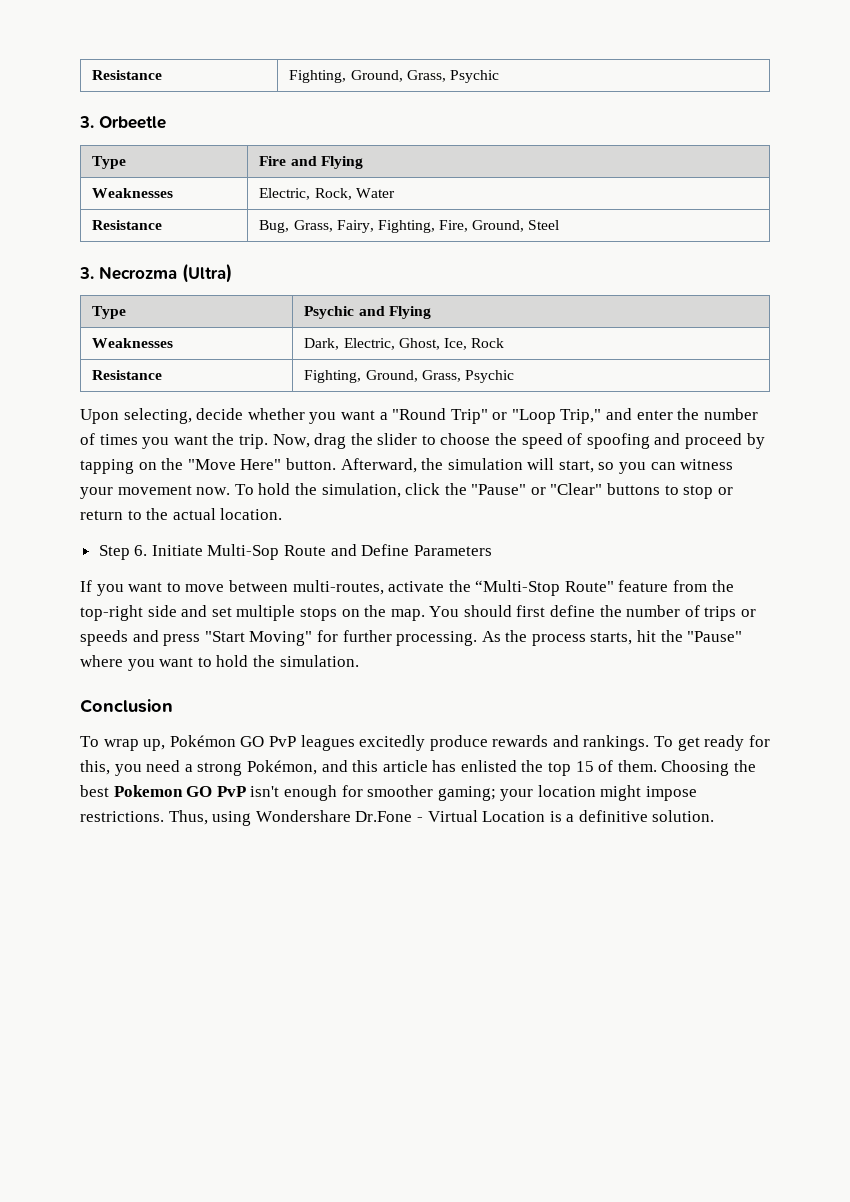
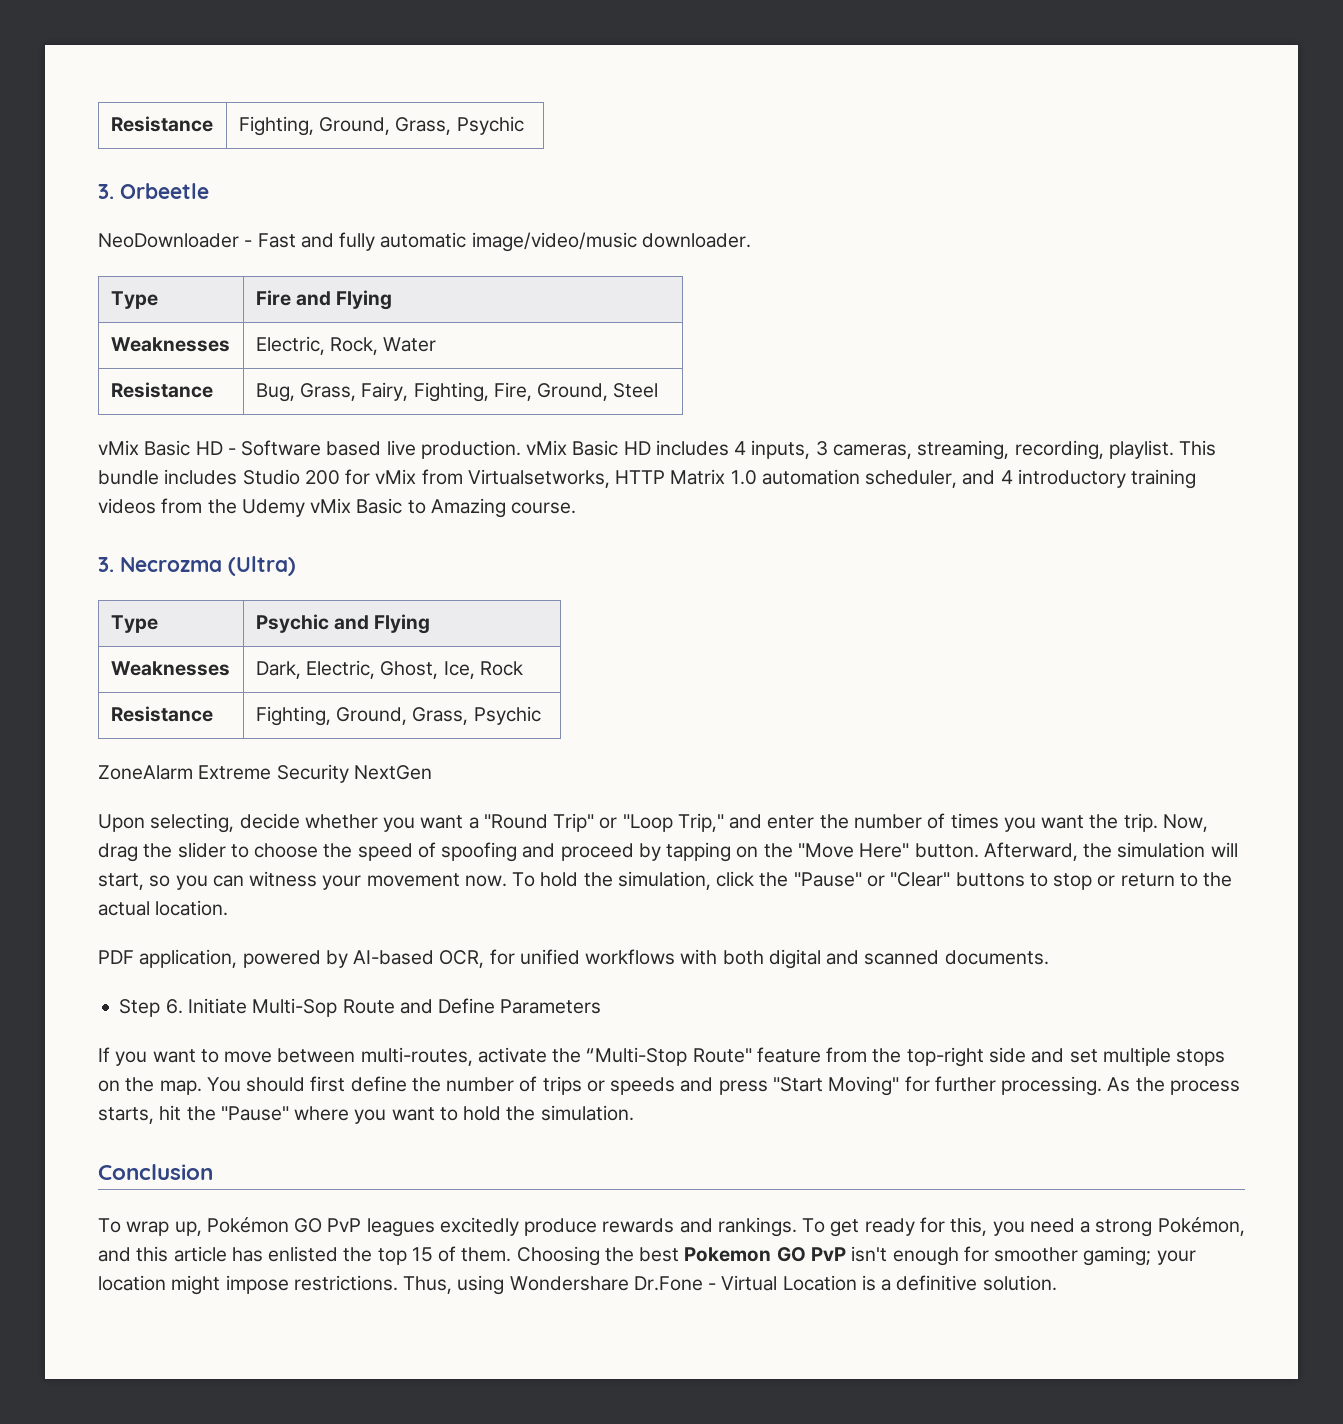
(166, 122) none -> [98,232,751,252] // NeoDownloader - Fast and fully automatic image/video/music downloader.
(560, 225) none -> [98,440,1217,460] [98,469,1197,489] [98,498,577,518] // vMix Basic HD - Software based live production. vMix Basic HD includes 4 inputs, 3 cameras, streaming, recording, playlist. This bundle includes Studio 200 for vMix from Virtualsetworks, HTTP Matrix 1.0 automation scheduler, and 4 introductory training videos from the Udemy vMix Basic to Amazing course.
(514, 376) none -> [98,764,432,783] // ZoneAlarm Extreme Security NextGen
(283, 514) none -> [98,949,1049,969] // PDF application, powered by AI-based OCR, for unified workflows with both digital and scanned documents.

